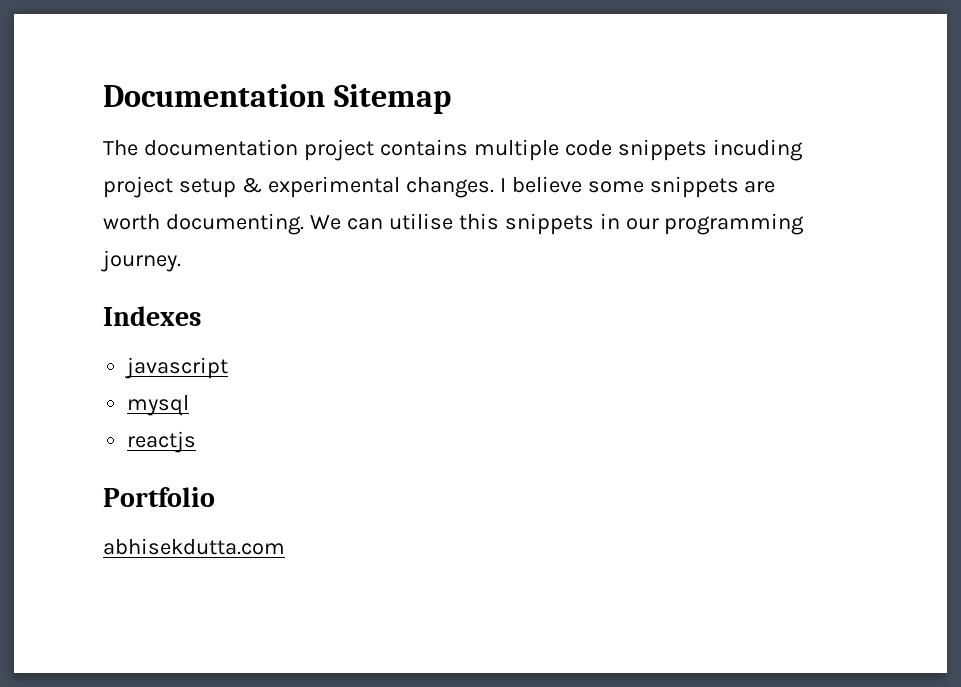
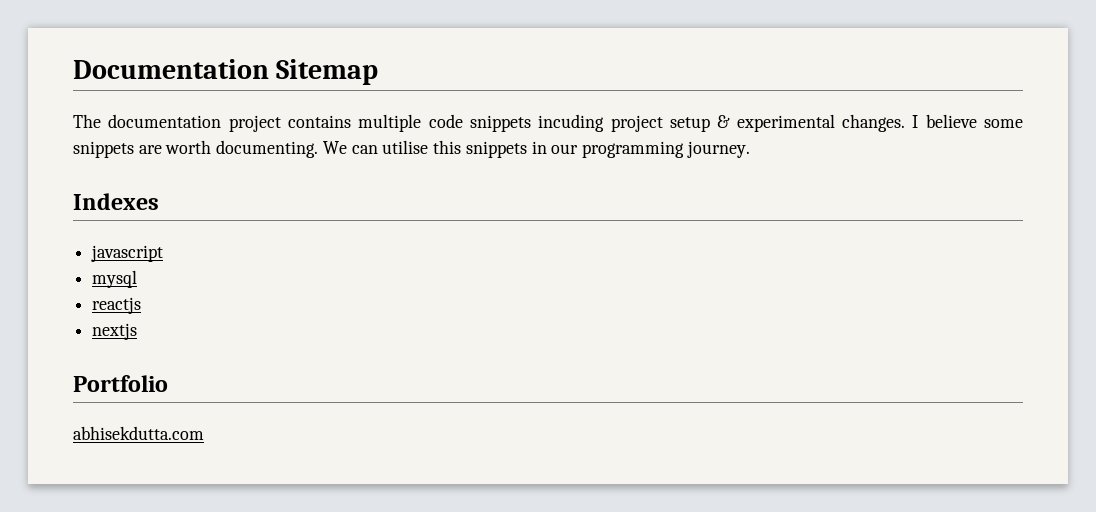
(197, 442) none -> [92,323,138,340] // nextjs

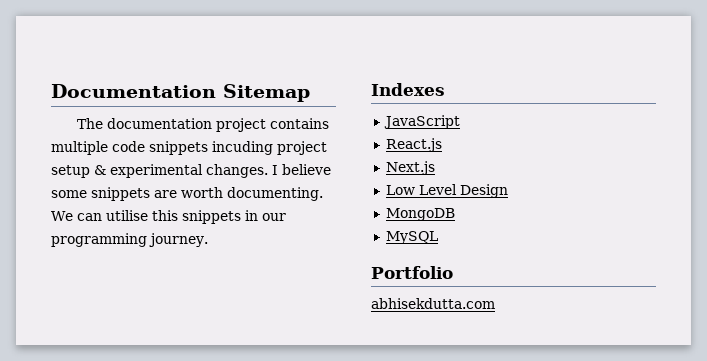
[91,245,164,262] [92,270,138,288] [92,297,142,314] [92,323,138,340] javascript // mysql // reactjs // nextjs -> [383,115,460,129] [385,138,442,152] [385,161,435,175] [385,184,508,198] [385,208,455,221] [385,231,438,244] JavaScript // React.js // Next.js // Low Level Design // MongoDB // MySQL

